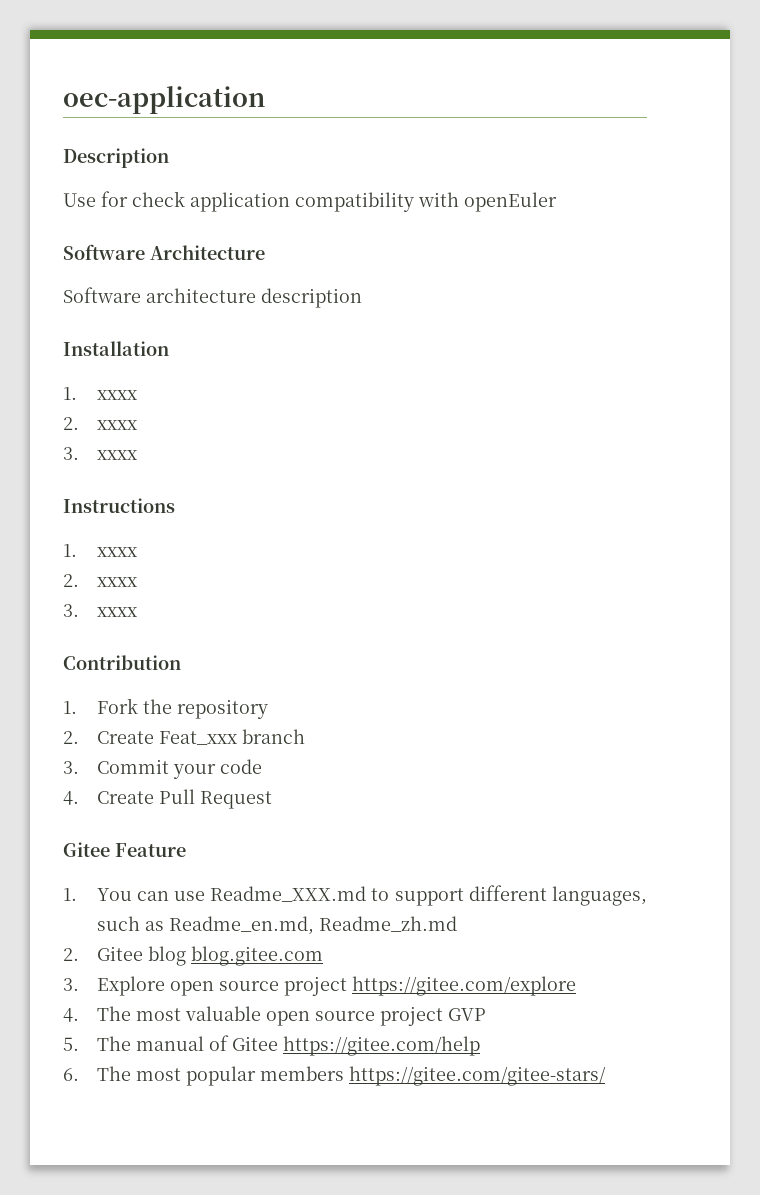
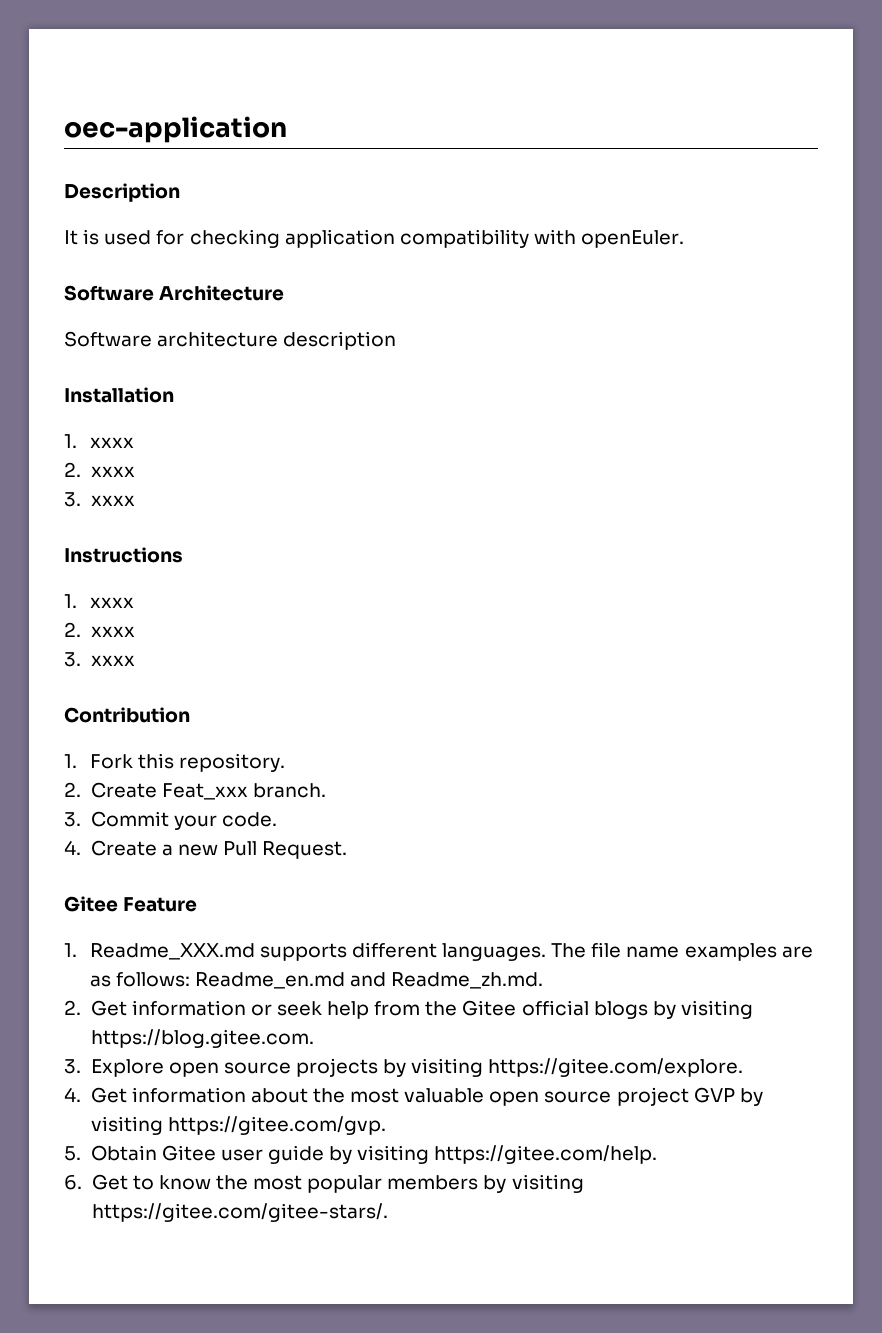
[63,191,185,207] Use for check -> [64,229,280,248] It is used for checking
[464,192,557,212] openEuler -> [581,230,685,248] openEuler.
[142,699,268,719] the repository -> [137,753,285,772] this repository.
[241,729,305,744] branch -> [252,783,326,798] branch.
[219,759,262,774] code -> [221,812,277,827] code.
[158,789,272,809] Pull Request -> [161,841,348,859] a new Pull Request.
[96,885,648,906] [96,916,457,935] [63,946,323,966] [63,976,576,996] [63,1006,131,1022] You can use Readme_XXX.md to support different languages, such as Readme_en.md, Readme_zh.md // 2. Gitee blog blog.gitee.com // 3. Explore open source project https://gitee.com/explore // 4. The -> [89,942,813,961] [89,972,544,989] [64,1000,753,1019] [90,1029,314,1048] [64,1058,744,1077] [64,1087,345,1103] Readme_XXX.md supports different languages. The file name examples are as follows: Readme_en.md and Readme_zh.md. // 2. Get information or seek help from the Gitee official blogs by visiting https://blog.gitee.com. // 3. Explore open source projects by visiting https://gitee.com/explore. // 4. Get information about the
[63,1035,480,1056] [63,1066,606,1086] // 5. The manual of Gitee https://gitee.com/help // 6. The most popular members https://gitee.com/gitee-stars/ -> [739,1088,763,1106] [90,1116,386,1135] [64,1145,658,1164] [64,1174,584,1193] [91,1203,388,1222] by visiting https://gitee.com/gvp. // 5. Obtain Gitee user guide by visiting https://gitee.com/help. // 6. Get to know the most popular members by visiting https://gitee.com/gitee-stars/.

